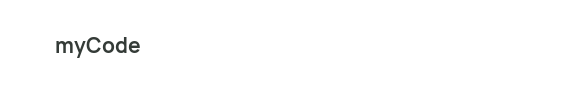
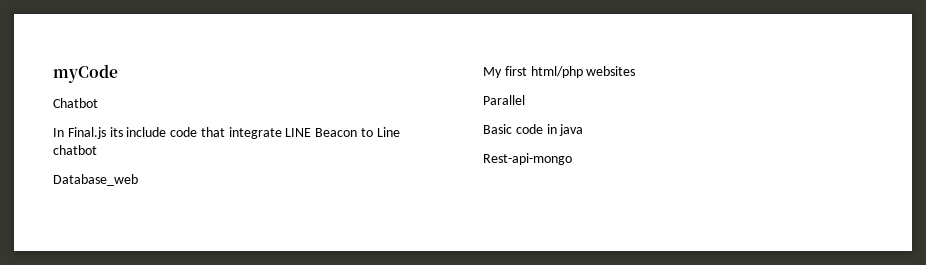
(141, 47) none -> [53,98,98,108] [53,127,400,139] [53,145,97,155] [53,174,138,186] [483,66,636,78] [483,95,525,105] [483,124,584,136] [483,153,572,165] // Chatbot // In Final.js its include code that integrate LINE Beacon to Line chatbot // Database_web // My first html/php websites // Parallel // Basic code in java // Rest-api-mongo

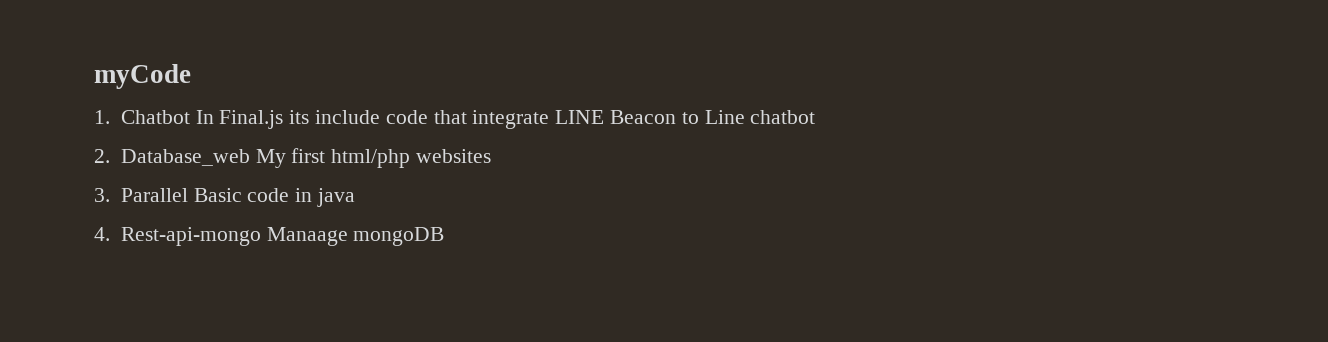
(118, 73) none -> [94,110,110,124] 1.
(98, 103) // -> (190, 117) none
(97, 150) none -> [94,149,110,163] 2.
(138, 180) // -> (250, 157) none
(636, 71) none -> [94,188,110,202] 3.
(525, 100) // -> (188, 195) none
[483,153,572,165] Rest-api-mongo -> [94,227,445,246] 4. Rest-api-mongo Manaage mongoDB

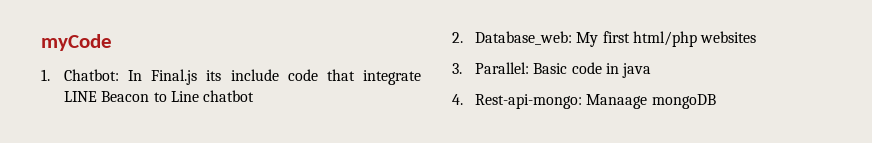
[120,110,190,124] Chatbot -> [64,69,120,81] Chatbot:
[120,149,250,166] Database_web -> [475,31,573,45] Database_web:
[120,188,188,202] Parallel -> [475,62,530,74] Parallel:
[120,227,261,246] Rest-api-mongo -> [475,94,583,109] Rest-api-mongo:

